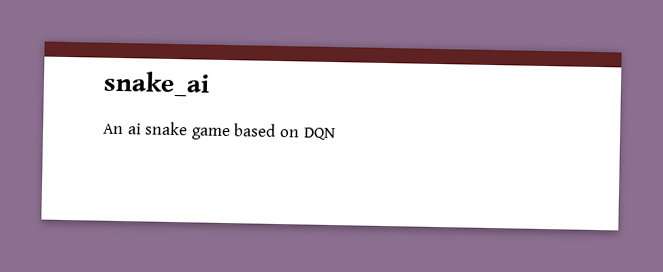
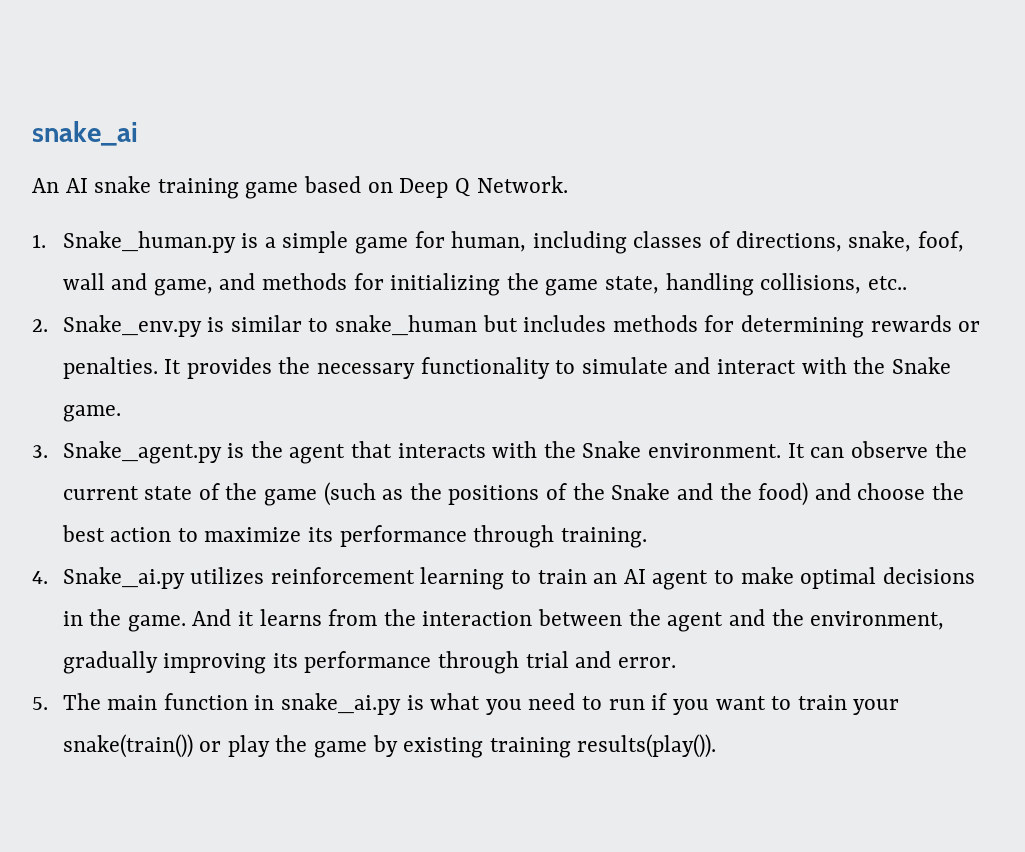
[126,121,336,141] ai snake game based on DQN -> [65,176,568,199] [32,231,964,254] [62,273,907,296] [32,315,981,338] [62,357,951,379] [62,405,121,422] [32,441,967,464] [62,482,965,506] [61,525,647,548] [32,567,975,590] [62,609,945,632] [62,651,676,674] [32,693,900,715] [62,734,717,758] AI snake training game based on Deep Q Network. // 1. Snake_human.py is a simple game for human, including classes of directions, snake, foof, wall and game, and methods for initializing the game state, handling collisions, etc.. // 2. Snake_env.py is similar to snake_human but includes methods for determining rewards or penalties. It provides the necessary functionality to simulate and interact with the Snake game. // 3. Snake_agent.py is the agent that interacts with the Snake environment. It can observe the current state of the game (such as the positions of the Snake and the food) and choose the best action to maximize its performance through training. // 4. Snake_ai.py utilizes reinforcement learning to train an AI agent to make optimal decisions in the game. And it learns from the interaction between the agent and the environment, gradually improving its performance through trial and error. // 5. The main function in snake_ai.py is what you need to run if you want to train your snake(train()) or play the game by existing training results(play()).

